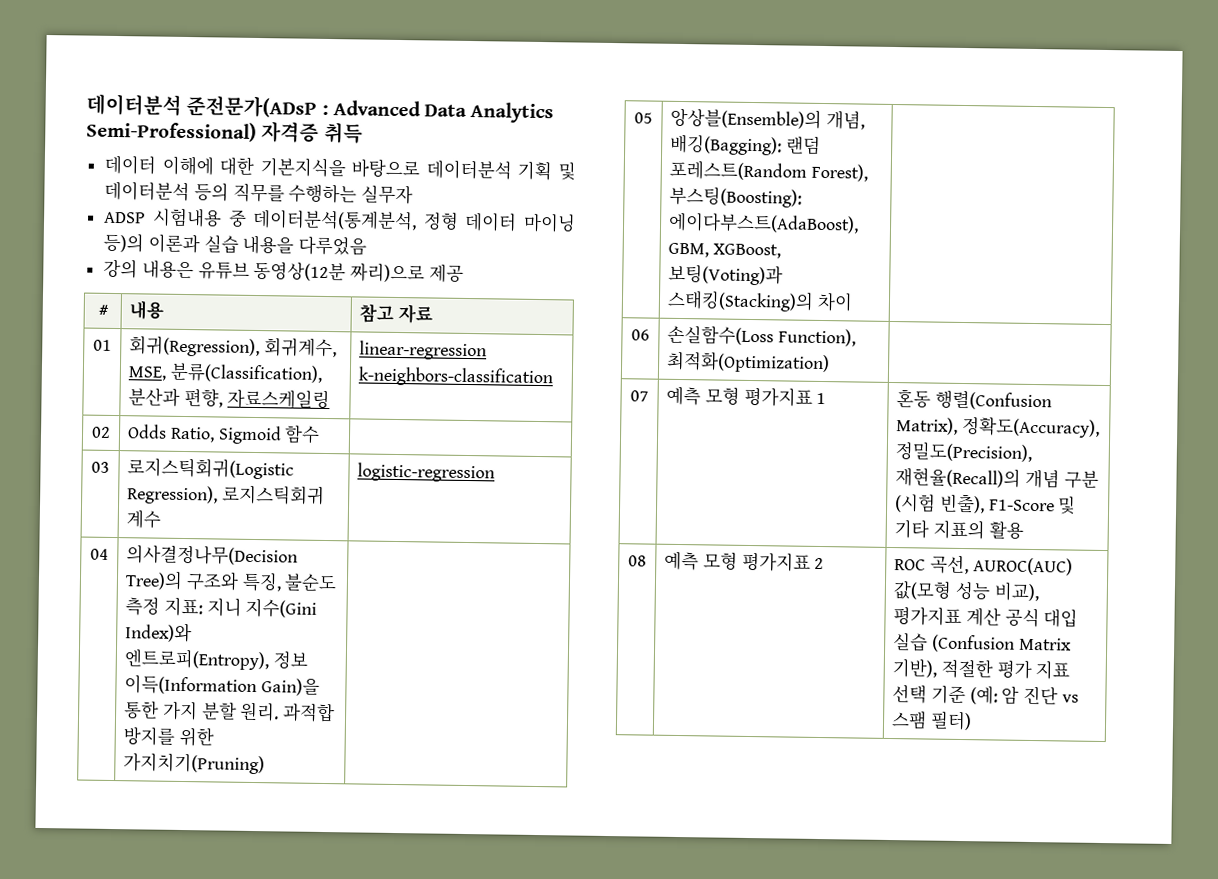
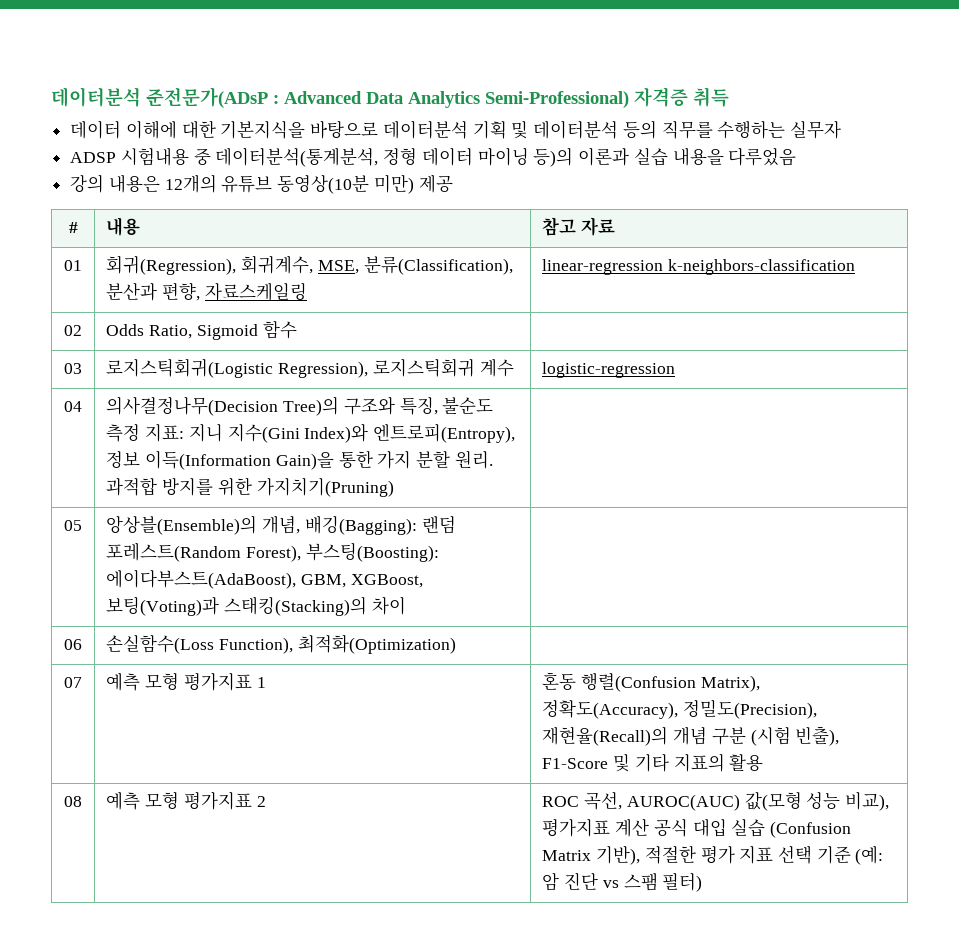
[197,261,426,283] 유튜브 동영상(12분 짜리)으로 -> [164,174,414,194] 12개의 유튜브 동영상(10분 미만)

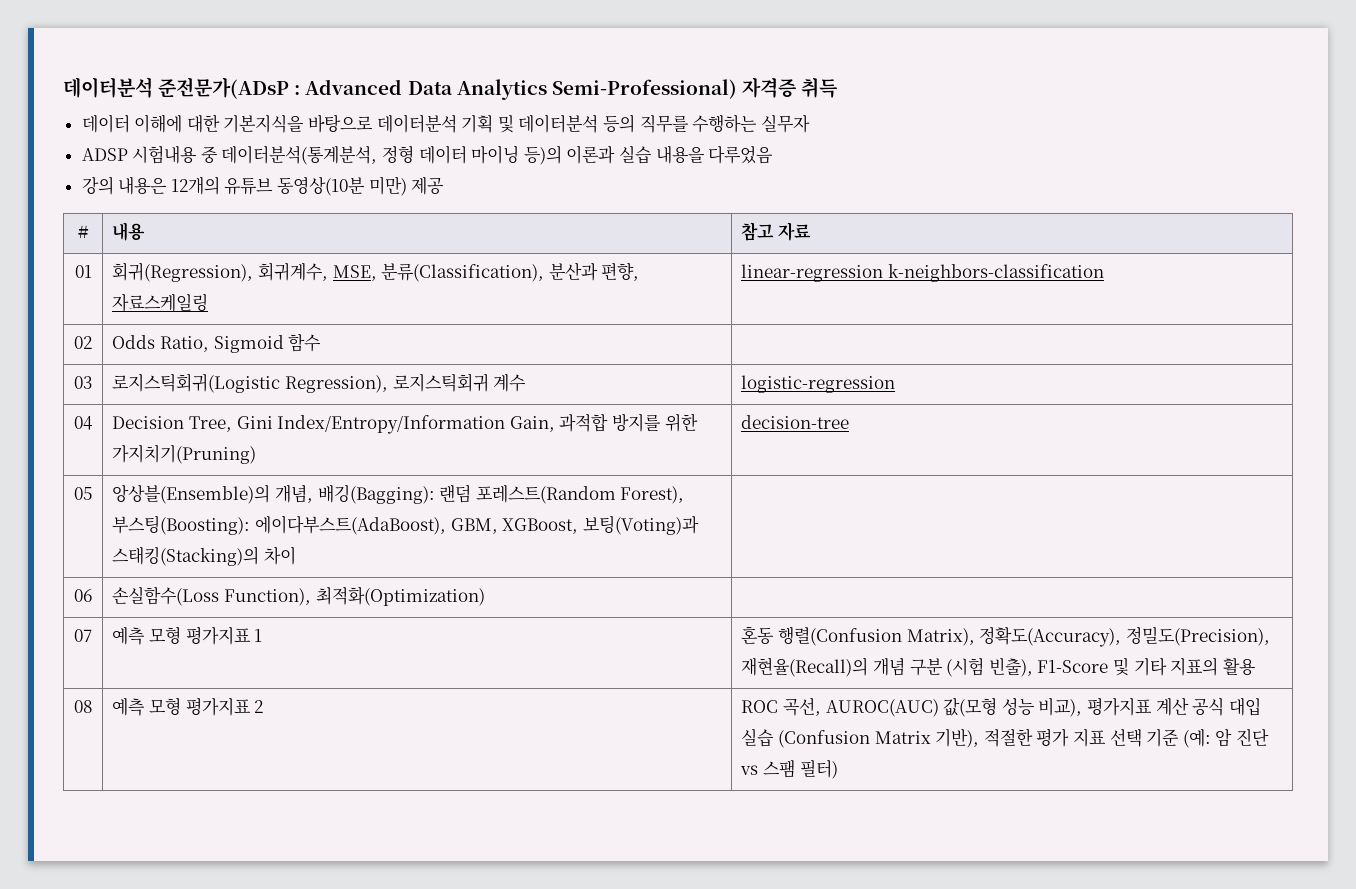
[106,396,494,416] [106,423,516,443] [106,450,493,470] 의사결정나무(Decision Tree)의 구조와 특징, 불순도 측정 지표: 지니 지수(Gini Index)와 엔트로피(Entropy), 정보 이득(Information Gain)을 통한 가지 분할 원리. -> [112,415,555,434] Decision Tree, Gini Index/Entropy/Information Gain,
(394, 487) none -> [741,415,850,429] decision-tree

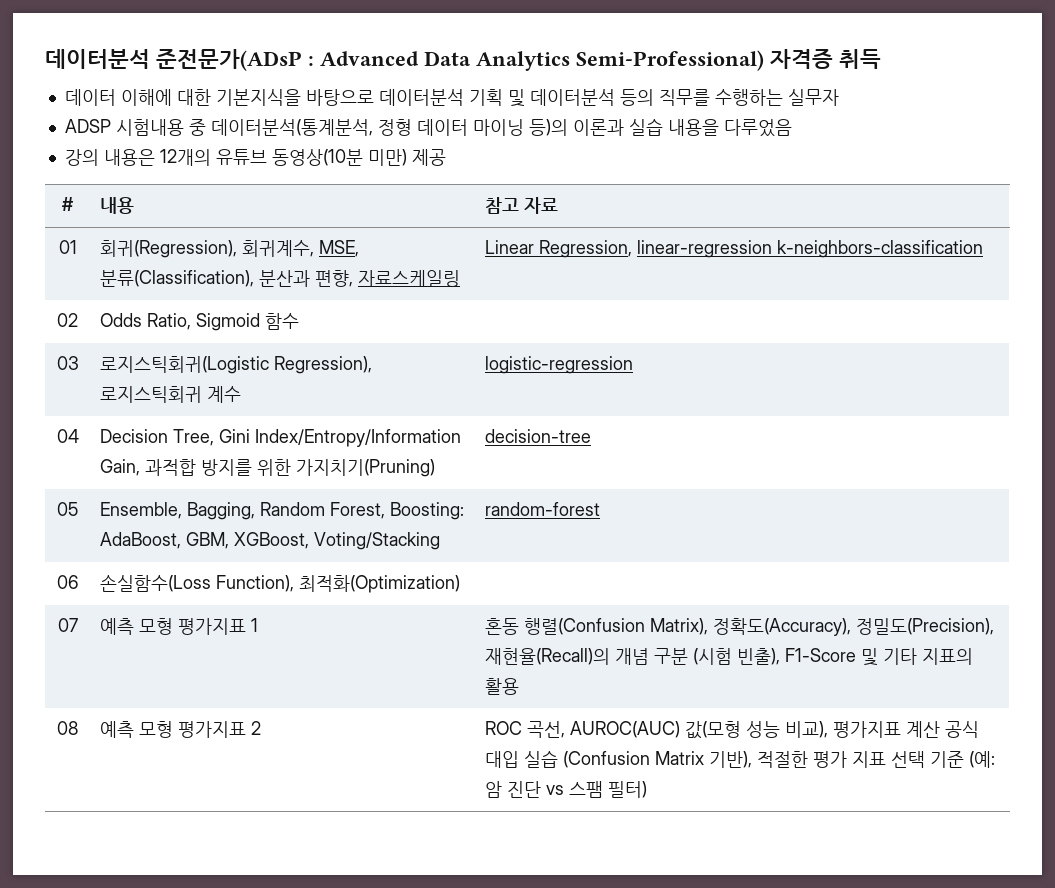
(209, 302) none -> [484,240,632,258] Linear Regression,
[112,484,685,504] [112,515,699,535] [112,546,296,566] 앙상블(Ensemble)의 개념, 배깅(Bagging): 랜덤 포레스트(Random Forest), 부스팅(Boosting): 에이다부스트(AdaBoost), GBM, XGBoost, 보팅(Voting)과 스태킹(Stacking)의 차이 | -> [99,502,464,520] [99,532,440,550] [484,502,600,516] Ensemble, Bagging, Random Forest, Boosting: AdaBoost, GBM, XGBoost, Voting/Stacking | random-forest

